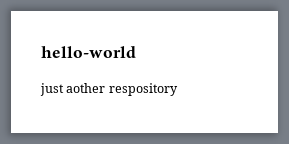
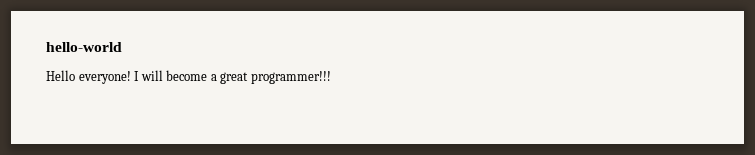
[40,83,178,96] just aother respository -> [46,70,331,84] Hello everyone! I will become a great programmer!!!

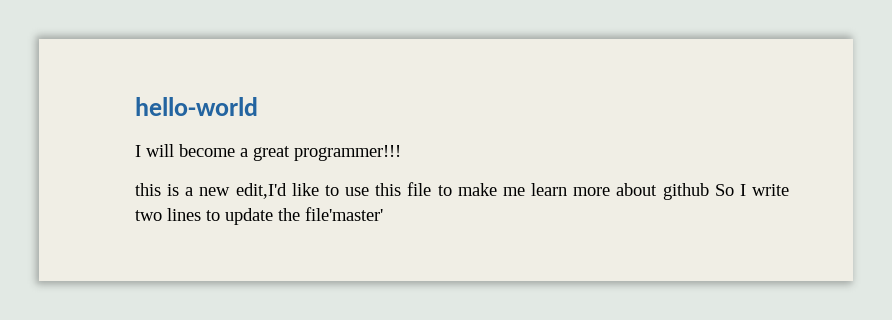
[46,70,131,84] Hello everyone! -> (258, 106) none
(331, 77) none -> [135,182,789,200] [135,207,383,225] // this is a new edit,I'd like to use this file to make me learn more about github So I write two lines to update the file'master'

